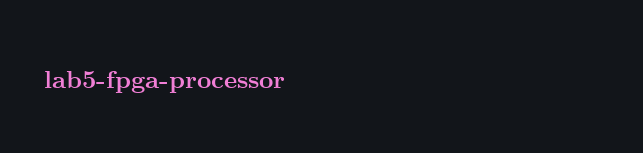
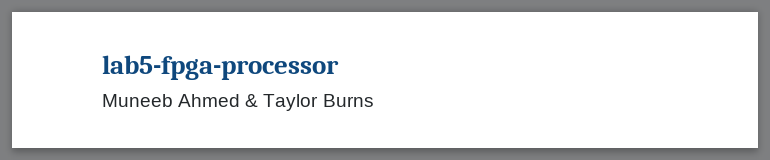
(285, 82) none -> [102,94,374,111] // Muneeb Ahmed & Taylor Burns

